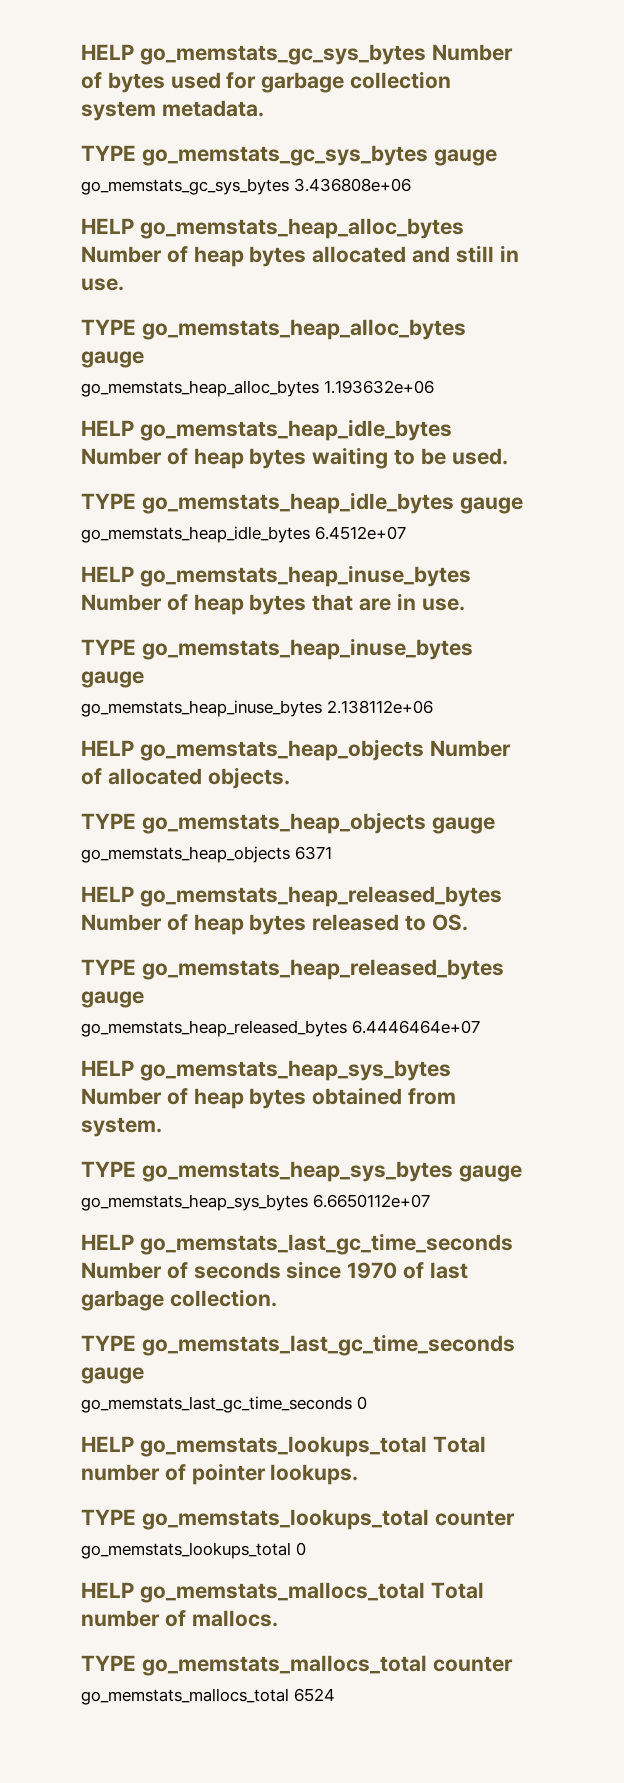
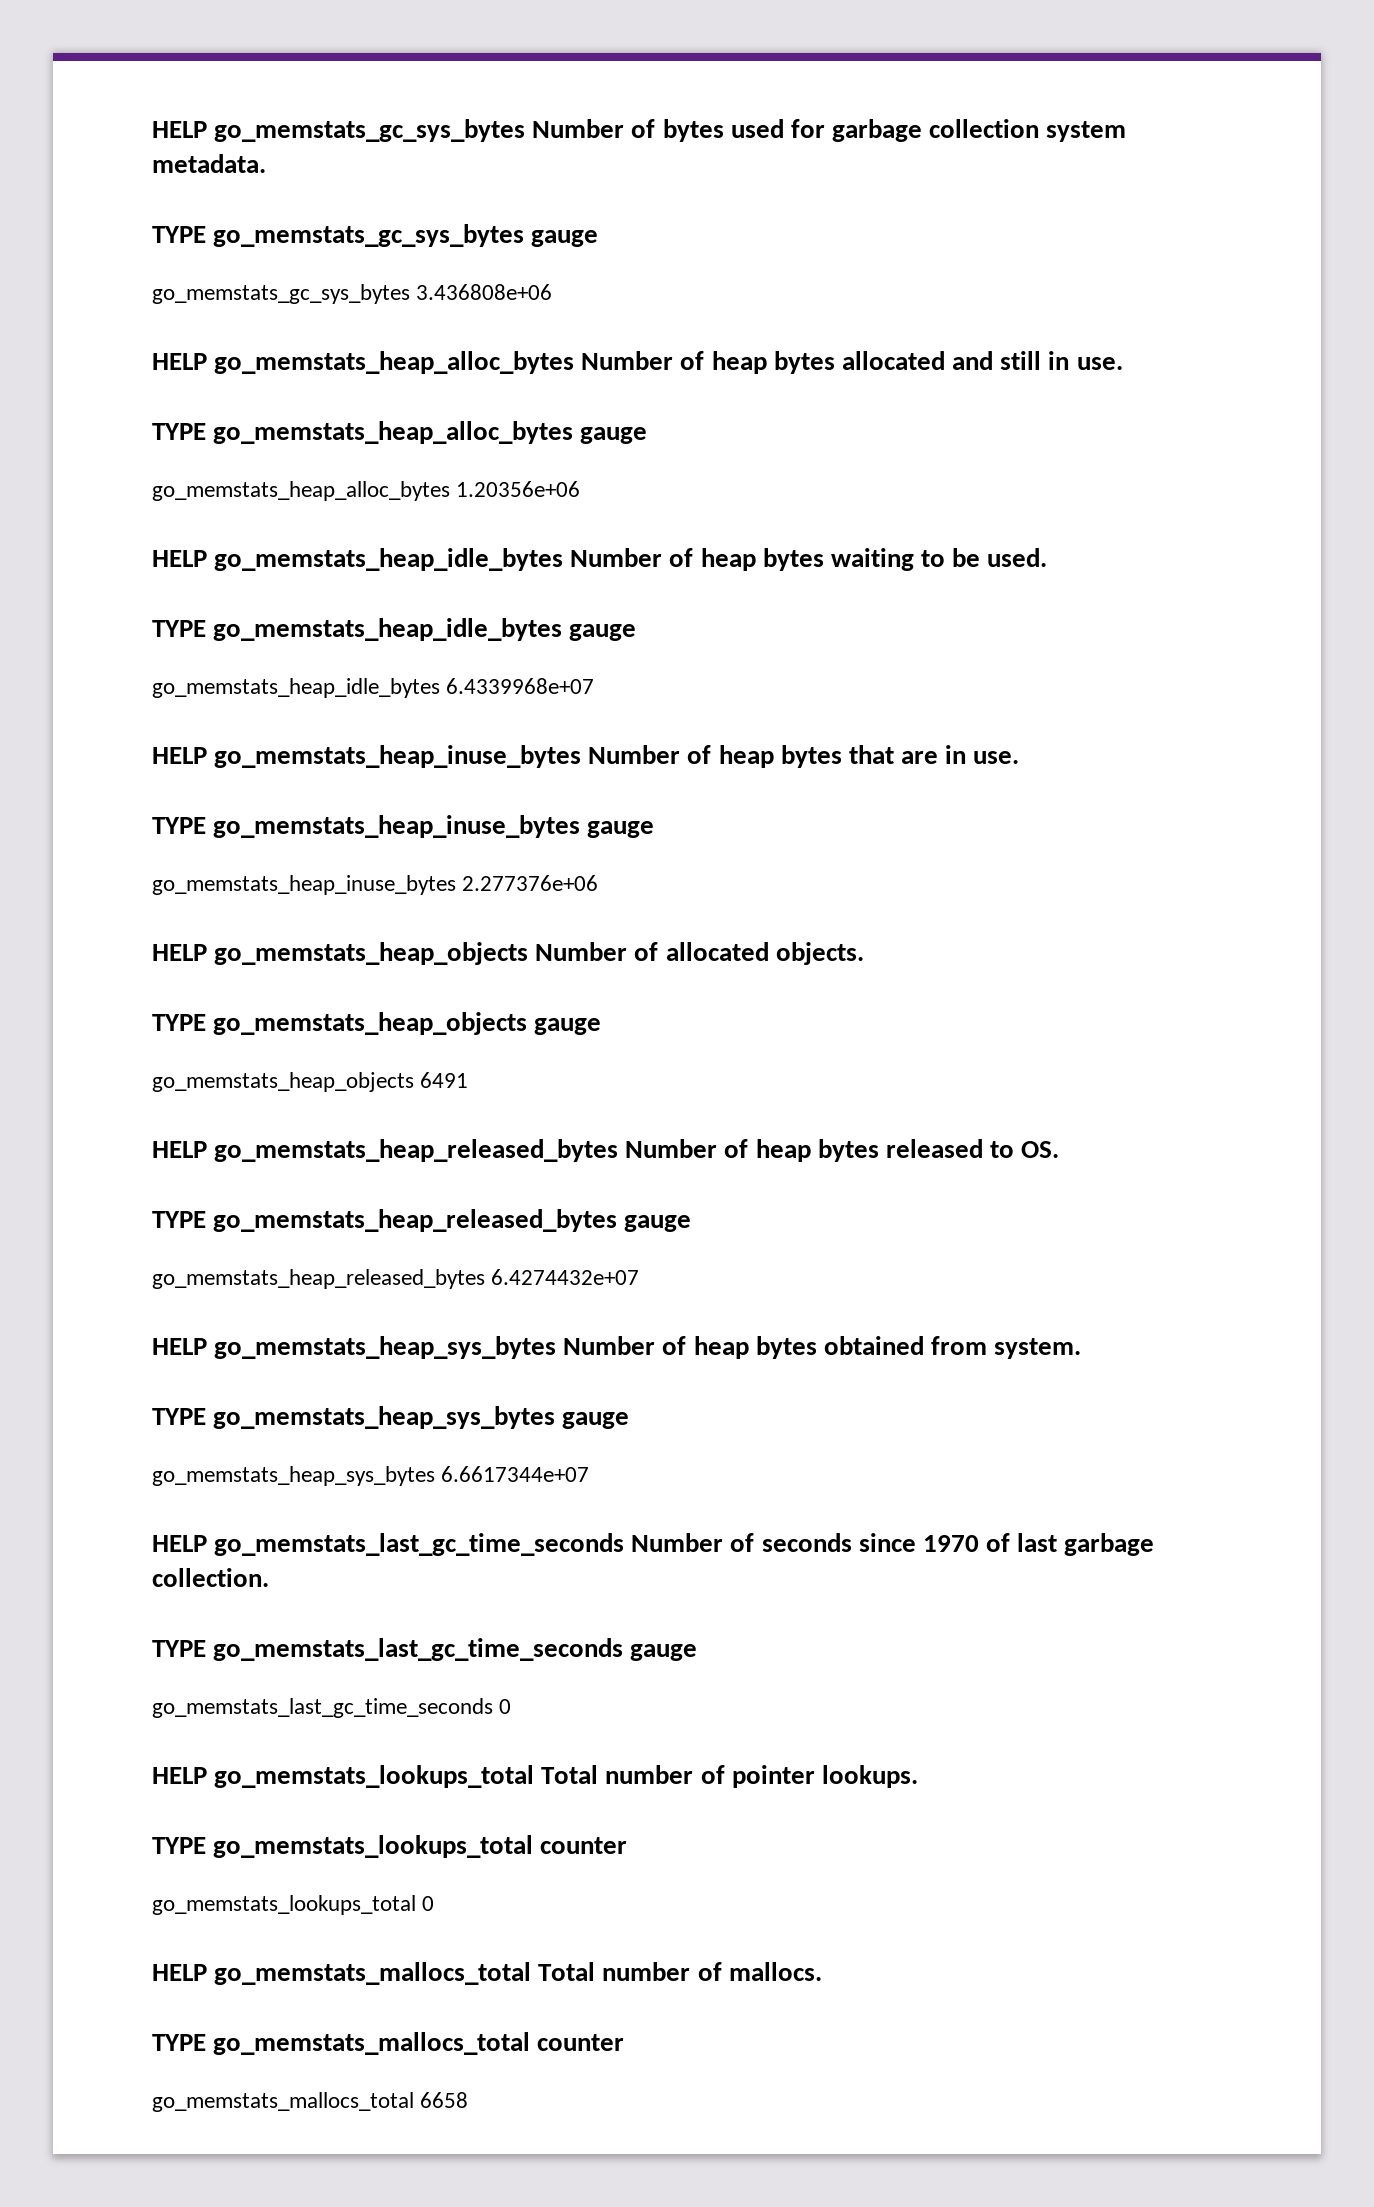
[323,380,434,394] 1.193632e+06 -> [456,481,581,497] 1.20356e+06
[314,526,406,540] 6.4512e+07 -> [446,678,595,694] 6.4339968e+07
[326,700,433,714] 2.138112e+06 -> [462,875,599,891] 2.277376e+06
[294,846,332,860] 6371 -> [420,1072,469,1088] 6491
[351,1020,480,1034] 6.4446464e+07 -> [491,1269,640,1285] 6.4274432e+07
[312,1194,430,1208] 6.6650112e+07 -> [441,1466,590,1482] 6.6617344e+07
[293,1688,335,1702] 6524 -> [420,2092,469,2108] 6658

